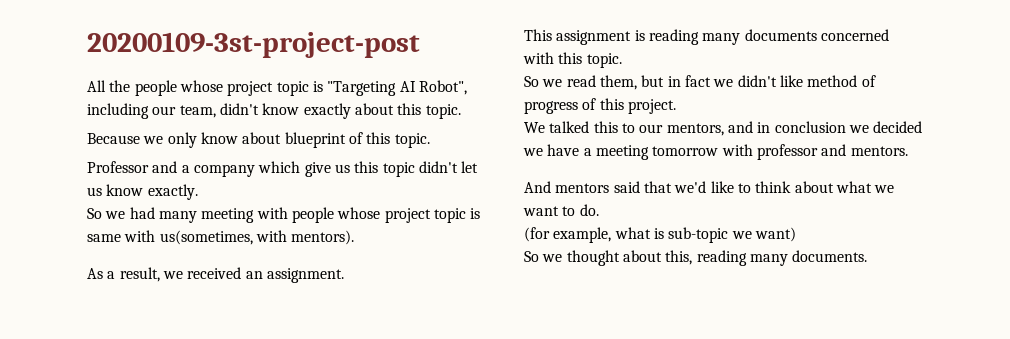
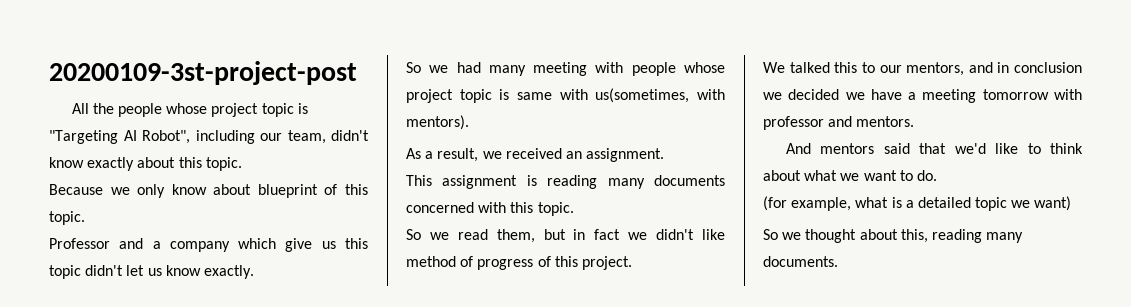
[668,227,729,243] sub-topic -> [905,197,1008,211] a detailed topic

